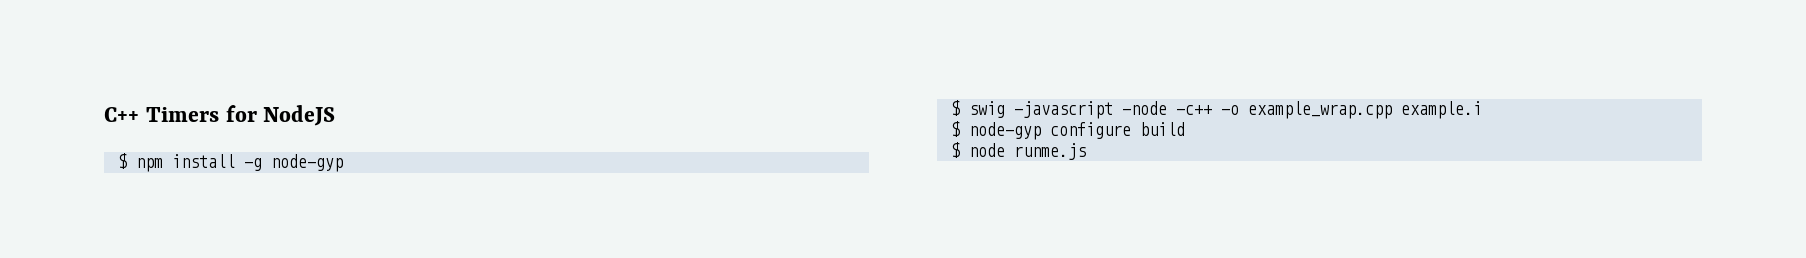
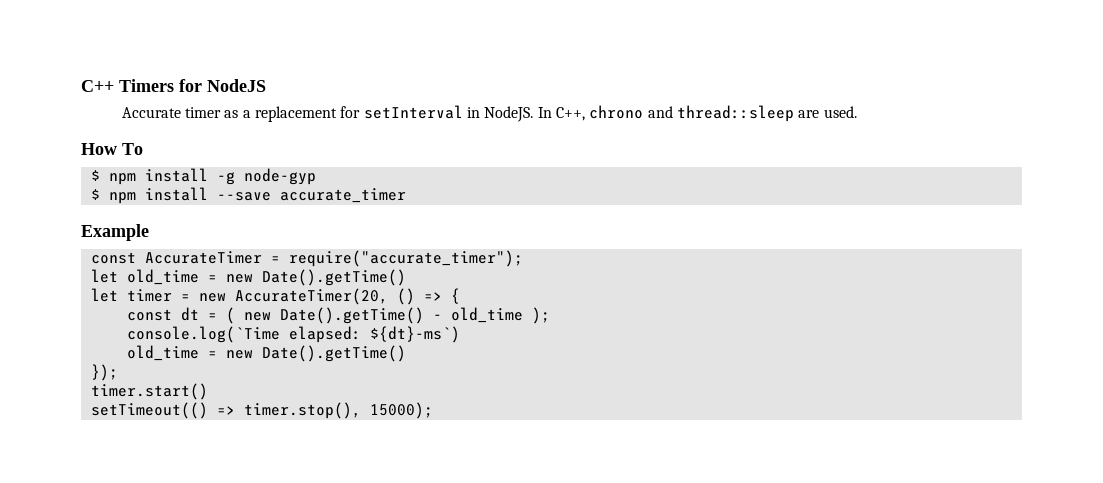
(336, 115) none -> [121,105,857,122] [81,143,143,155] // Accurate timer as a replacement for setInterval in NodeJS. In C++, chrono and thread::sleep are used. // How To
[968,101,1482,119] [950,121,1185,140] [950,142,1086,160] swig -javascript -node -c++ -o example_wrap.cpp example.i // $ node-gyp configure build // $ node runme.js -> [108,187,406,204] [81,224,149,241] [90,250,523,267] [90,269,406,286] [90,288,460,305] [126,307,550,324] [126,326,460,343] [126,345,406,362] [90,364,118,381] [90,383,208,400] [90,402,433,419] npm install --save accurate_timer // Example // const AccurateTimer = require("accurate_timer"); // let old_time = new Date().getTime() // let timer = new AccurateTimer(20, () => { // const dt = ( new Date().getTime() - old_time ); // console.log(`Time elapsed: ${dt}-ms`) // old_time = new Date().getTime() // }); // timer.start() // setTimeout(() => timer.stop(), 15000);

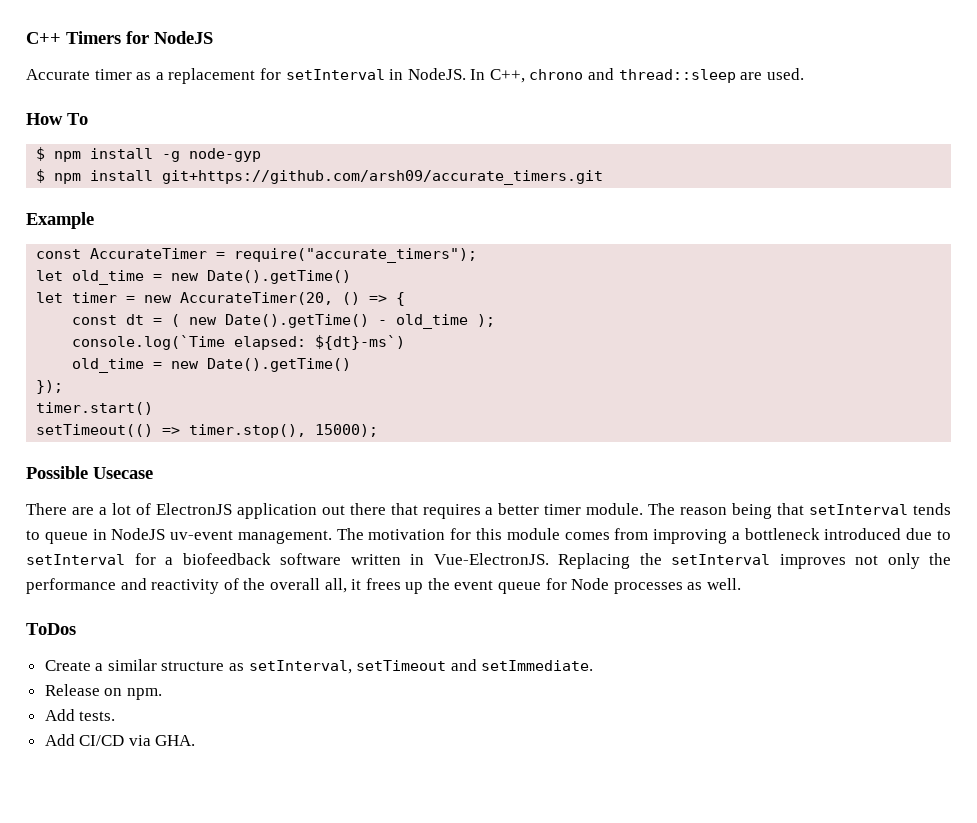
[216,188,406,203] --save accurate_timer -> [162,170,604,185] git+https://github.com/arsh09/accurate_timers.git
[288,250,523,267] require("accurate_timer"); -> [234,248,478,263] require("accurate_timers");
(433, 410) none -> [26,466,153,479] [26,503,952,519] [26,528,952,544] [26,553,951,569] [26,578,742,594] [26,623,76,635] [44,659,594,674] [44,684,162,700] [44,709,116,721] [44,734,196,746] // Possible Usecase // There are a lot of ElectronJS application out there that requires a better timer module. The reason being that setInterval tends to queue in NodeJS uv-event management. The motivation for this module comes from improving a bottleneck introduced due to setInterval for a biofeedback software written in Vue-ElectronJS. Replacing the setInterval improves not only the performance and reactivity of the overall all, it frees up the event queue for Node processes as well. // ToDos // Create a similar structure as setInterval, setTimeout and setImmediate. // Release on npm. // Add tests. // Add CI/CD via GHA.

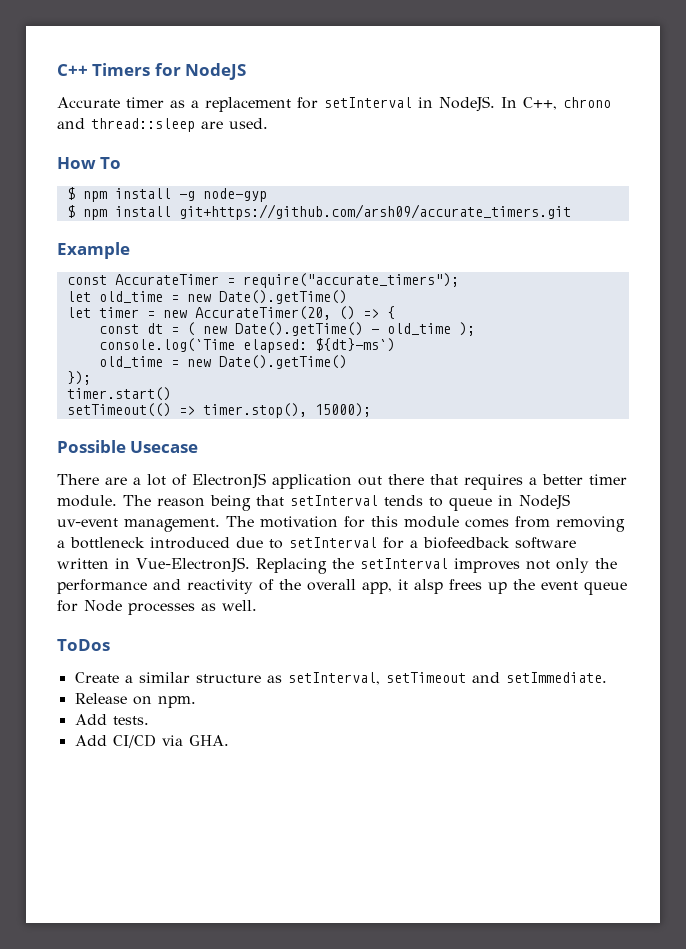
[653,529,728,544] improving -> [556,516,625,532] removing
[324,578,362,593] all, it -> [362,579,443,594] app, it alsp

